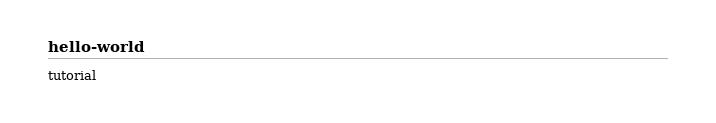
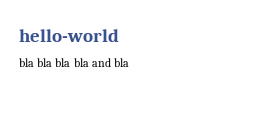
[48,70,96,80] tutorial -> [19,58,130,67] bla bla bla bla and bla

